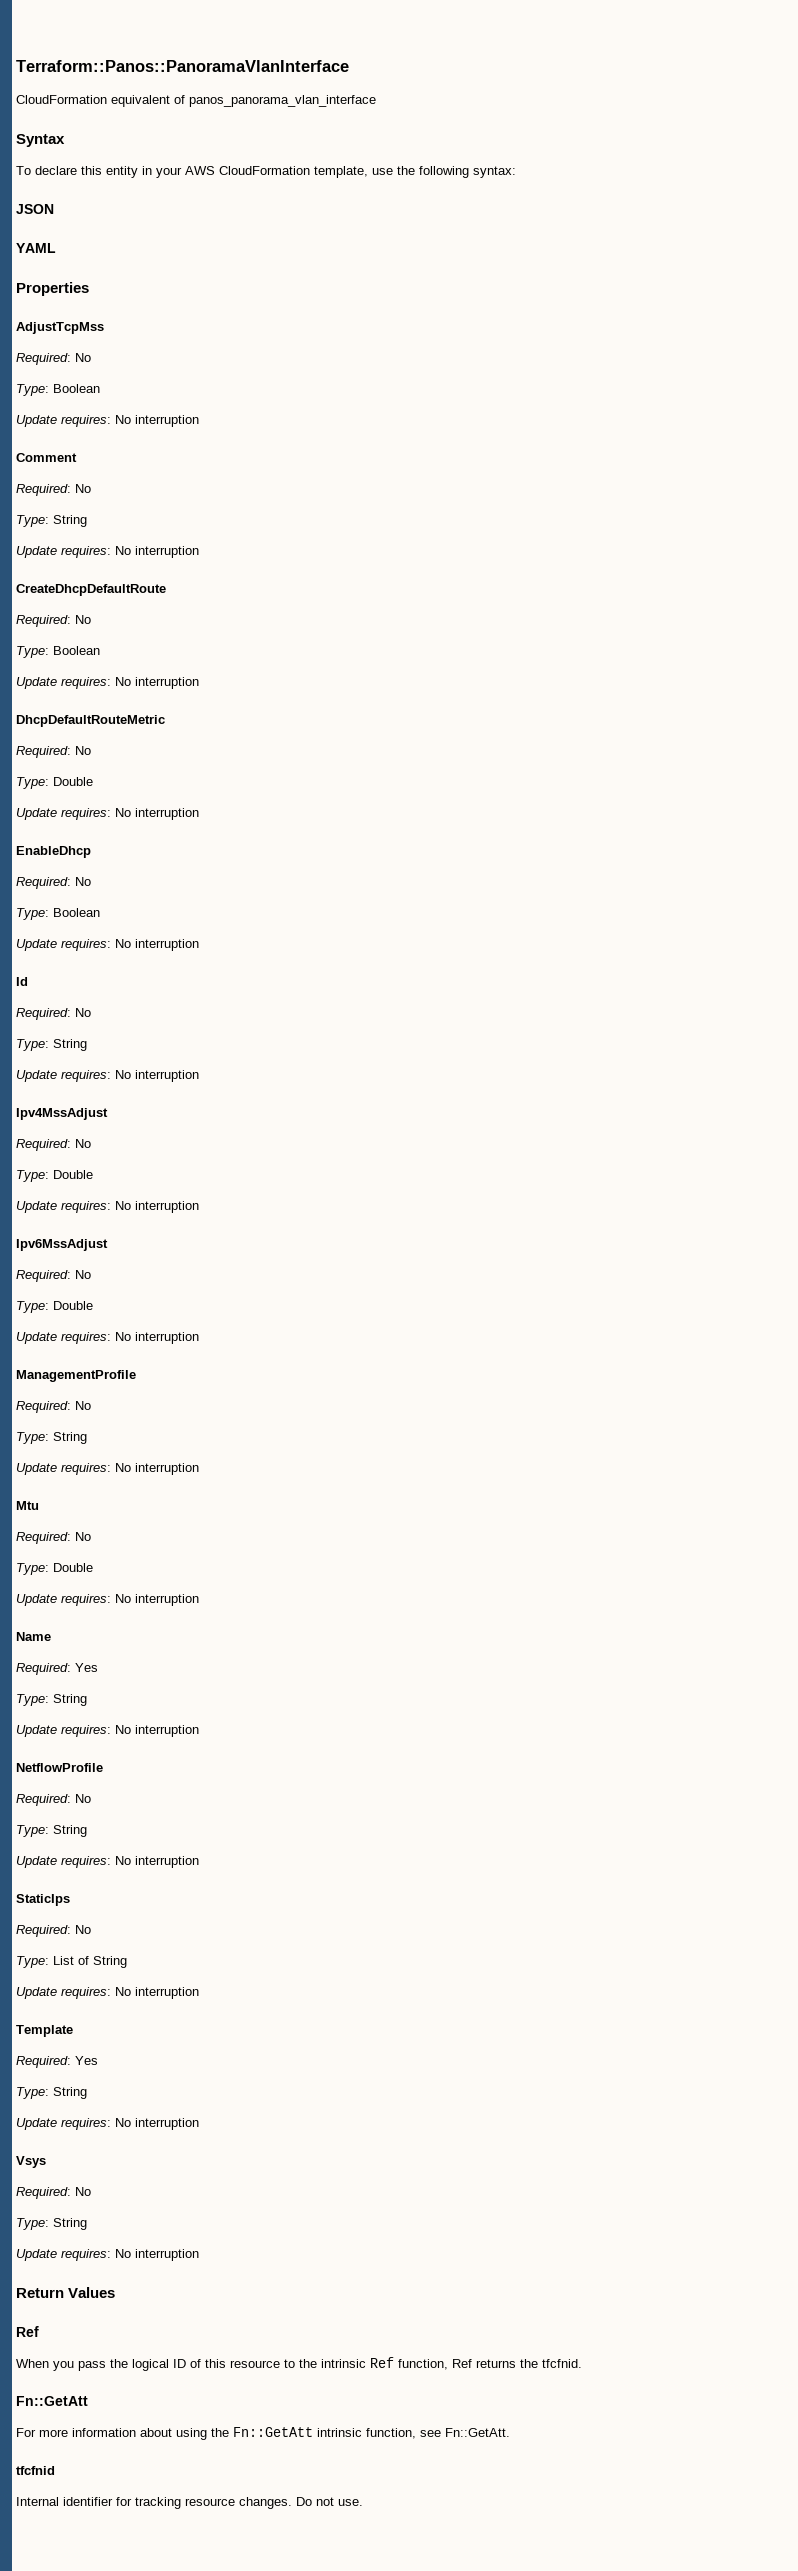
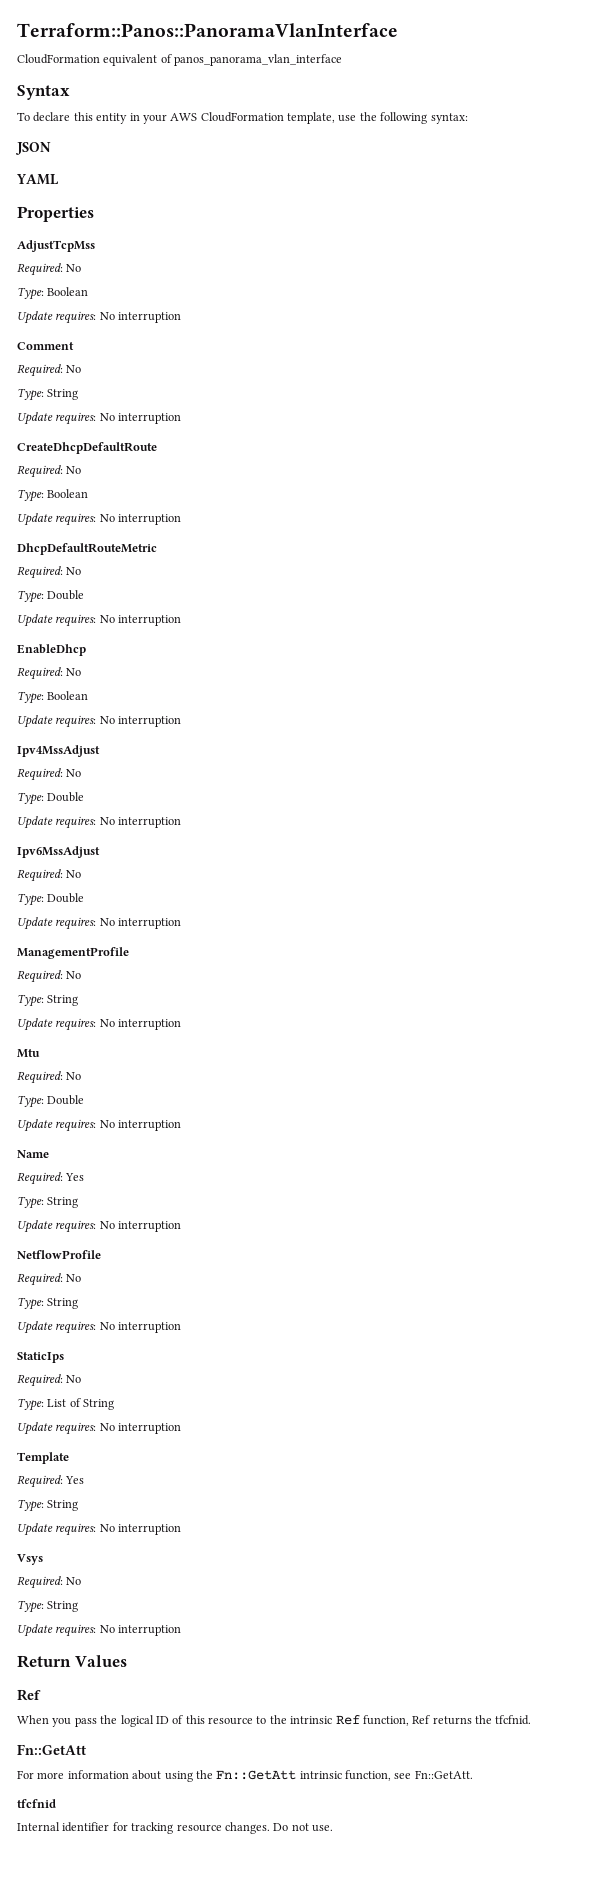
[16,977,28,986] [16,1008,91,1020] [16,1039,87,1051] [16,1070,199,1082] // Id // Required: No // Type: String // Update requires: No interruption -> (182, 721) none

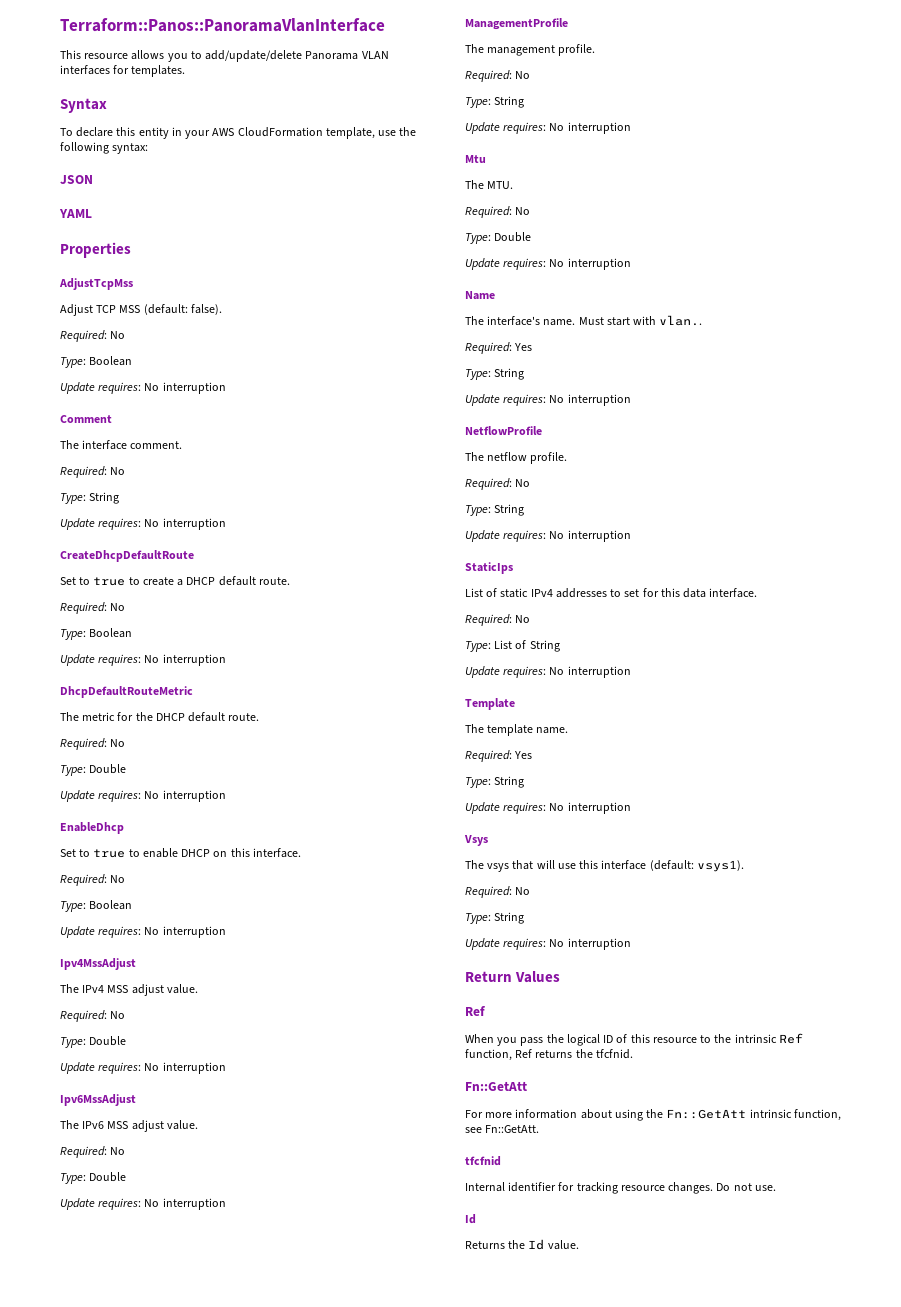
[17,54,343,66] CloudFormation equivalent of panos_panorama_vlan_interface -> [60,50,389,62] [60,65,186,77] This resource allows you to add/update/delete Panorama VLAN interfaces for templates.
(95, 246) none -> [60,304,222,316] // Adjust TCP MSS (default: false).
(74, 346) none -> [60,440,183,450] // The interface comment.
(157, 448) none -> [60,576,290,586] // Set to true to create a DHCP default route.
(157, 549) none -> [60,712,260,722] // The metric for the DHCP default route.
(86, 650) none -> [60,848,301,858] // Set to true to enable DHCP on this interface.
(100, 751) none -> [60,984,198,996] // The IPv4 MSS adjust value.
(100, 852) none -> [60,1120,198,1132] // The IPv6 MSS adjust value.
(129, 953) none -> [465,44,596,56] // The management profile.
(40, 1053) none -> [465,180,514,189] // The MTU.
(49, 1154) none -> [465,315,703,326] // The interface's name. Must start with vlan..
(101, 1254) none -> [465,452,568,464] // The netflow profile.
(64, 1357) none -> [465,588,758,598] // List of static IPv4 addresses to set for this data interface.
(69, 1458) none -> [465,724,569,736] // The template name.
(43, 1559) none -> [465,860,744,872] // The vsys that will use this interface (default: vsys1).
(333, 1828) none -> [465,1214,476,1224] [465,1239,579,1250] // Id // Returns the Id value.

